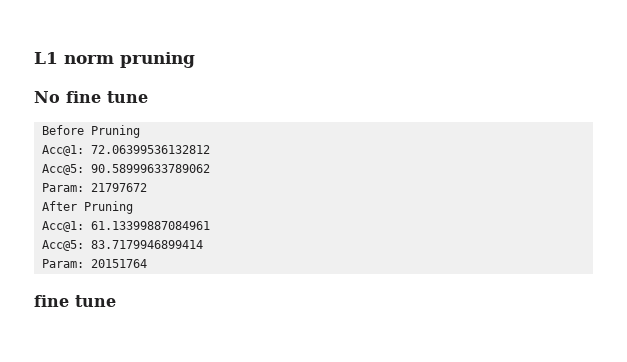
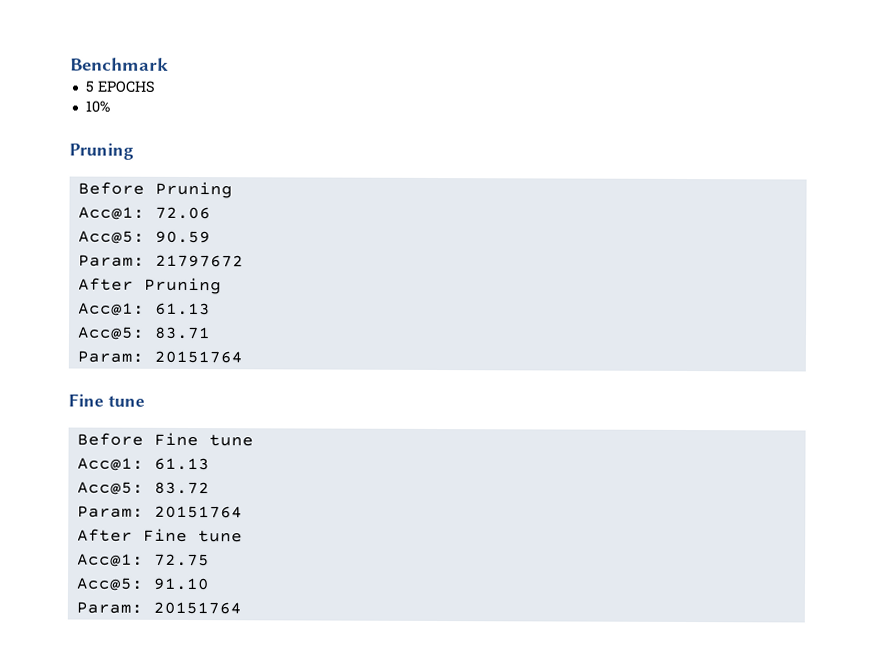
[34,52,195,68] [34,91,148,103] L1 norm pruning // No fine tune -> [70,57,169,71] [84,80,156,93] [84,100,110,113] [69,142,134,160] Benchmark // 5 EPOCHS // 10% // Pruning
[90,145,210,154] [41,164,210,175] 72.06399536132812 // Acc@5: 90.58999633789062 -> [154,206,211,220] [77,230,211,244] 72.06 // Acc@5: 90.59
[90,221,210,230] [41,240,203,251] [41,259,147,268] [34,295,116,307] 61.13399887084961 // Acc@5: 83.7179946899414 // Param: 20151764 // fine tune -> [154,302,211,316] [76,326,211,340] [76,350,243,364] [68,393,145,407] [76,432,254,447] [76,457,210,471] [76,481,210,495] [76,505,243,519] [76,528,243,543] [76,553,210,567] [75,577,210,591] [75,601,242,615] 61.13 // Acc@5: 83.71 // Param: 20151764 // Fine tune // Before Fine tune // Acc@1: 61.13 // Acc@5: 83.72 // Param: 20151764 // After Fine tune // Acc@1: 72.75 // Acc@5: 91.10 // Param: 20151764

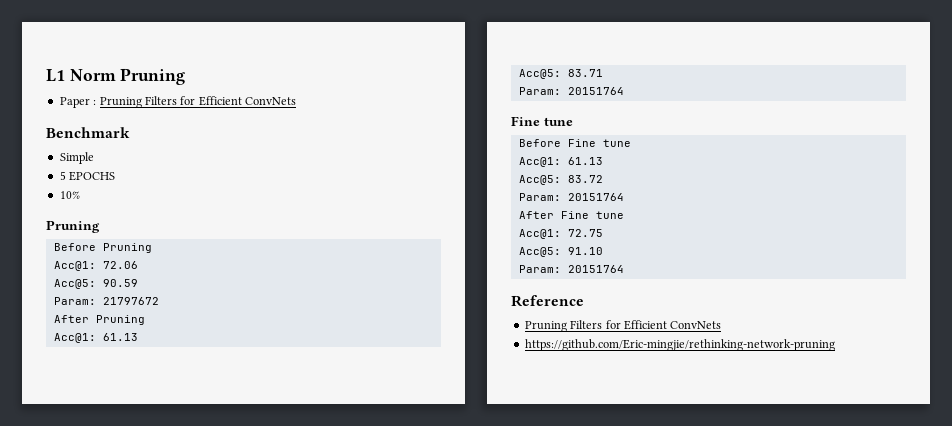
(70, 64) none -> [46,68,186,85] [59,96,296,108] L1 Norm Pruning // Paper : Pruning Filters for Efficient ConvNets //
(169, 64) none -> [59,152,94,164] // Simple
(242, 608) none -> [511,295,584,307] [524,320,722,332] [524,339,835,351] // Reference // Pruning Filters for Efficient ConvNets // https://github.com/Eric-mingjie/rethinking-network-pruning

